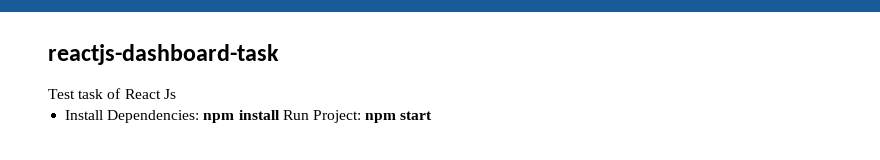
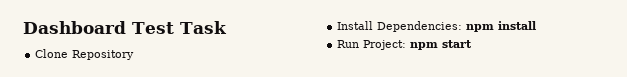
[48,44,279,65] [48,88,176,99] reactjs-dashboard-task // Test task of React Js -> [23,21,227,34] [35,49,135,60] Dashboard Test Task // Clone Repository
(280, 115) none -> (537, 25) //

